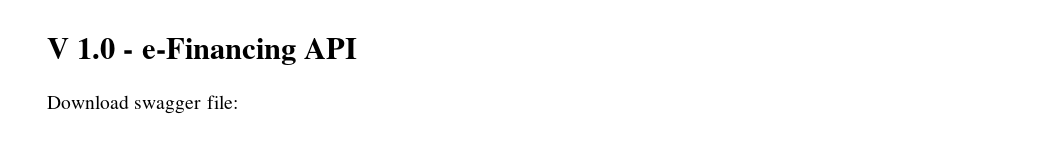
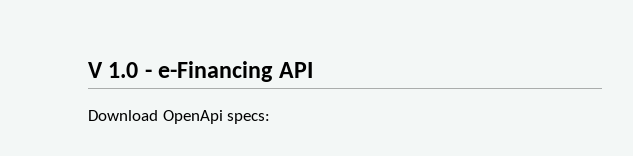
[134,95,238,114] swagger file: -> [162,110,271,124] OpenApi specs:

